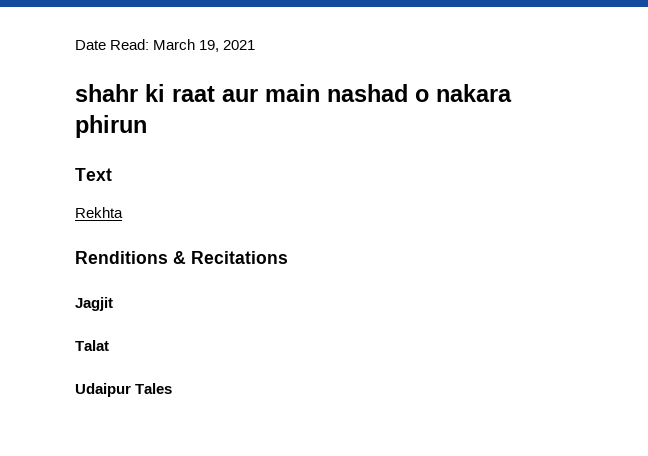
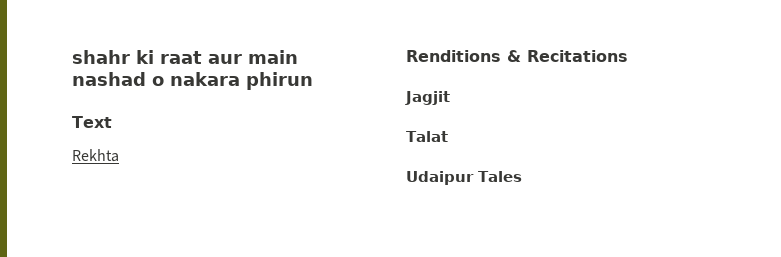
[75,39,256,52] Date Read: March 19, 2021 // -> (72, 57) none

